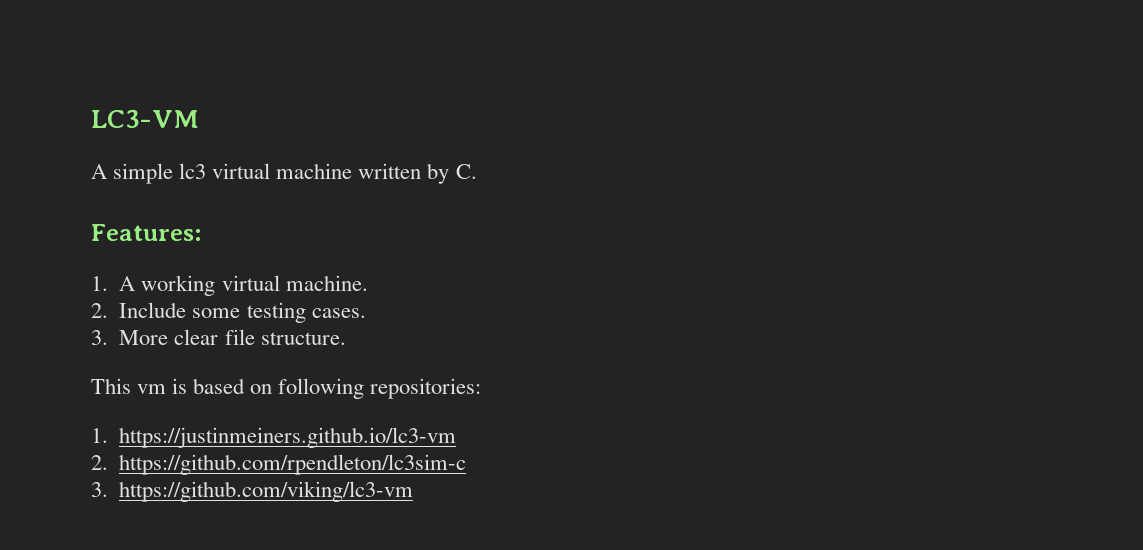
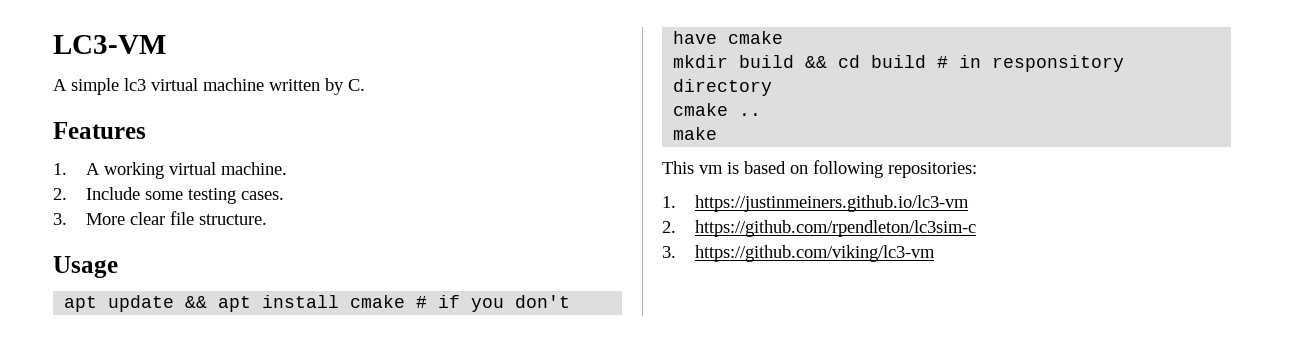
[91,224,202,241] Features: -> [53,122,146,139] Features
(346, 338) none -> [53,256,118,278] [64,295,571,312] [673,31,784,44] [673,55,1125,72] [673,79,773,96] [673,103,762,116] [673,127,718,140] // Usage // apt update && apt install cmake # if you don't have cmake // mkdir build && cd build # in responsitory directory // cmake .. // make

